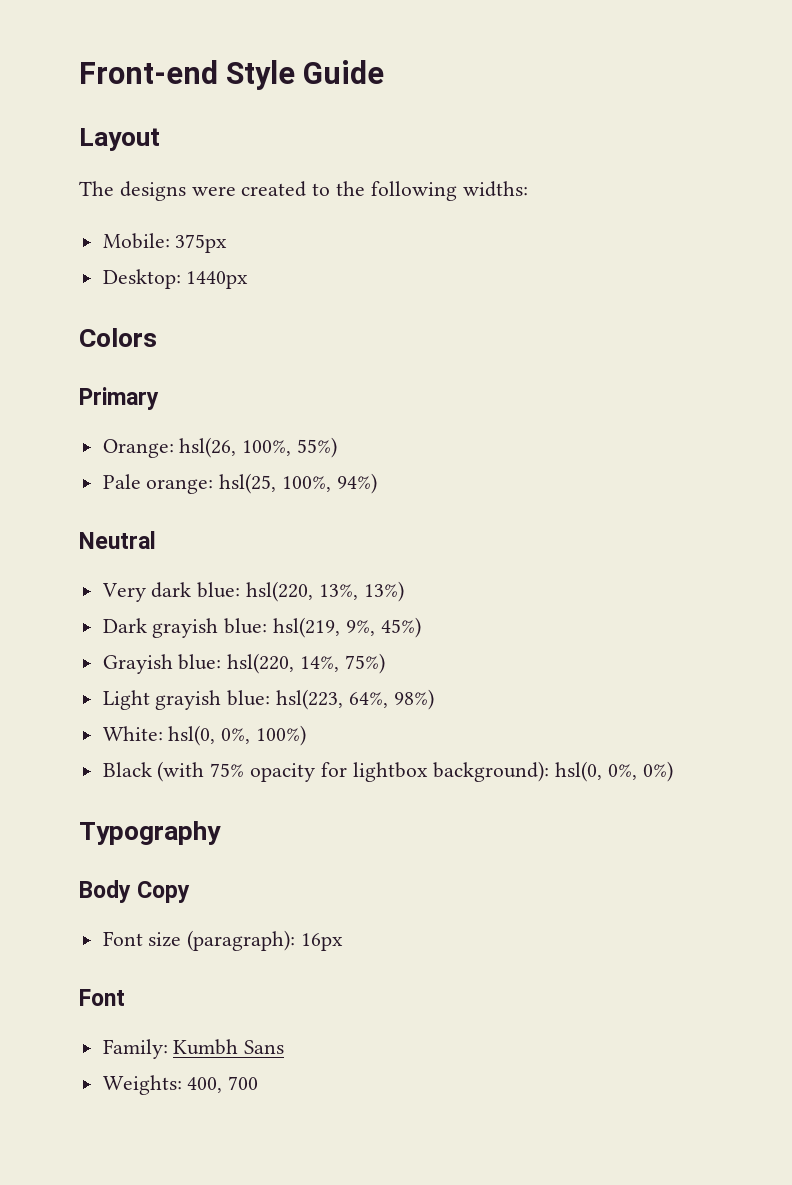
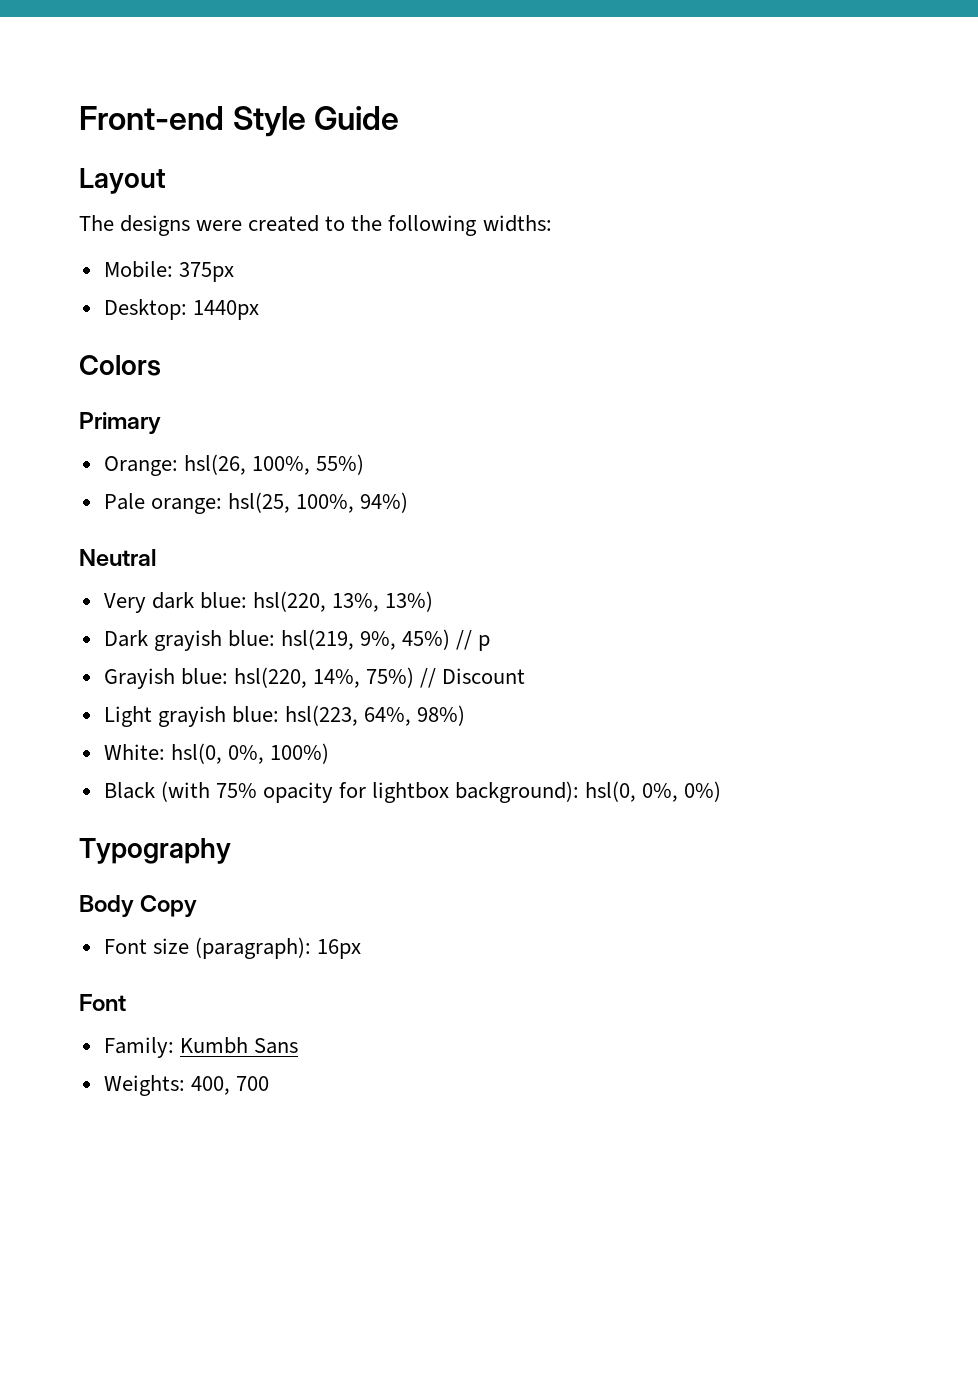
(421, 627) none -> [456,630,491,651] // p
(385, 663) none -> [420,668,526,688] // Discount

